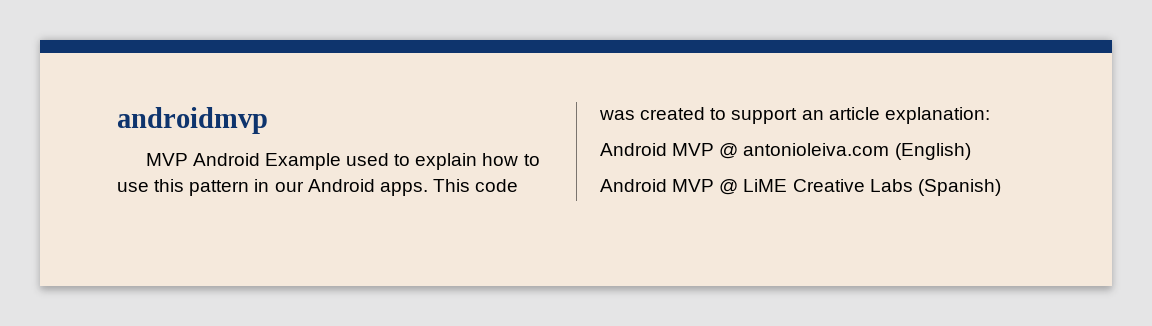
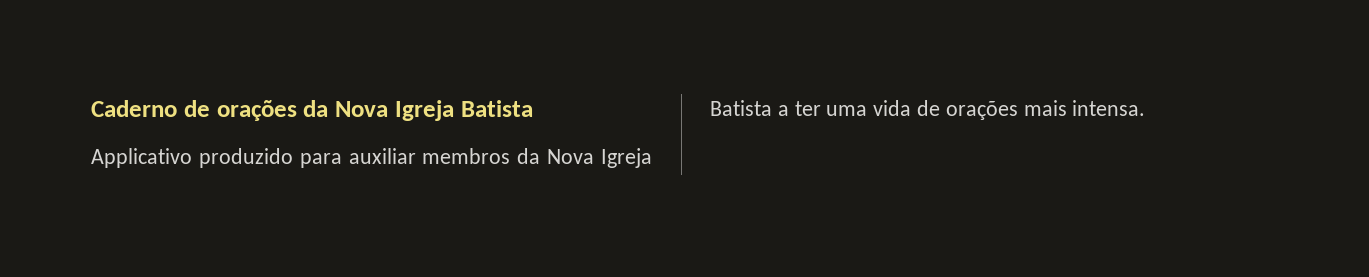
[117,107,268,134] [145,153,540,170] [117,179,519,196] [599,107,990,124] [600,143,971,160] [600,179,1001,196] androidmvp // MVP Android Example used to explain how to use this pattern in our Android apps. This code was created to support an article explanation: // Android MVP @ antonioleiva.com (English) // Android MVP @ LiME Creative Labs (Spanish) -> [91,100,533,121] [91,148,652,168] [710,100,1146,120] Caderno de orações da Nova Igreja Batista // Applicativo produzido para auxiliar membros da Nova Igreja Batista a ter uma vida de orações mais intensa.

